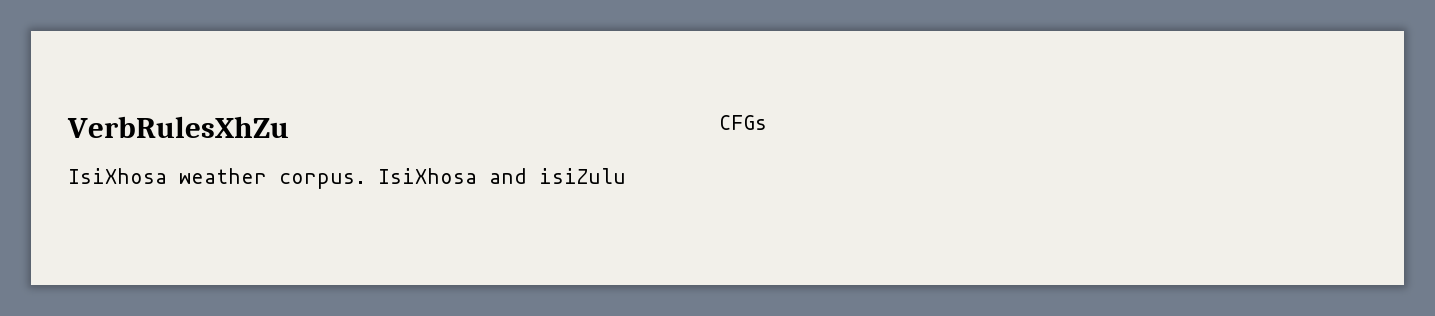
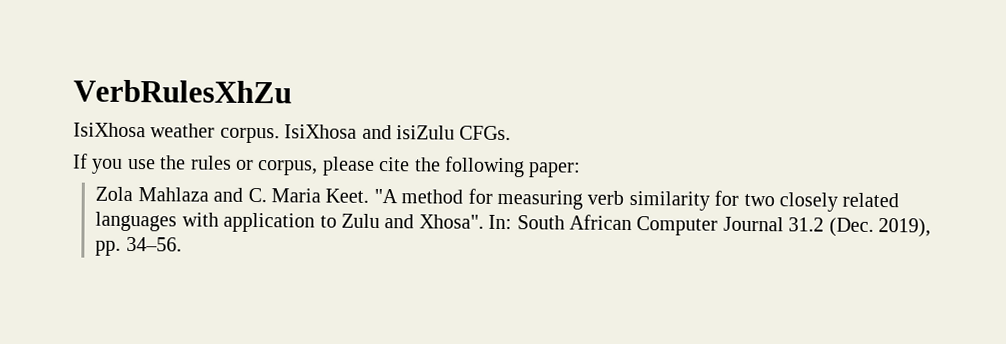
[719,115,767,130] CFGs -> [459,125,512,141] [73,153,582,178] [95,186,900,212] [95,211,931,238] [95,236,182,256] CFGs. // If you use the rules or corpus, please cite the following paper: // Zola Mahlaza and C. Maria Keet. "A method for measuring verb similarity for two closely related languages with application to Zulu and Xhosa". In: South African Computer Journal 31.2 (Dec. 2019), pp. 34–56.

